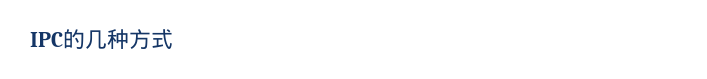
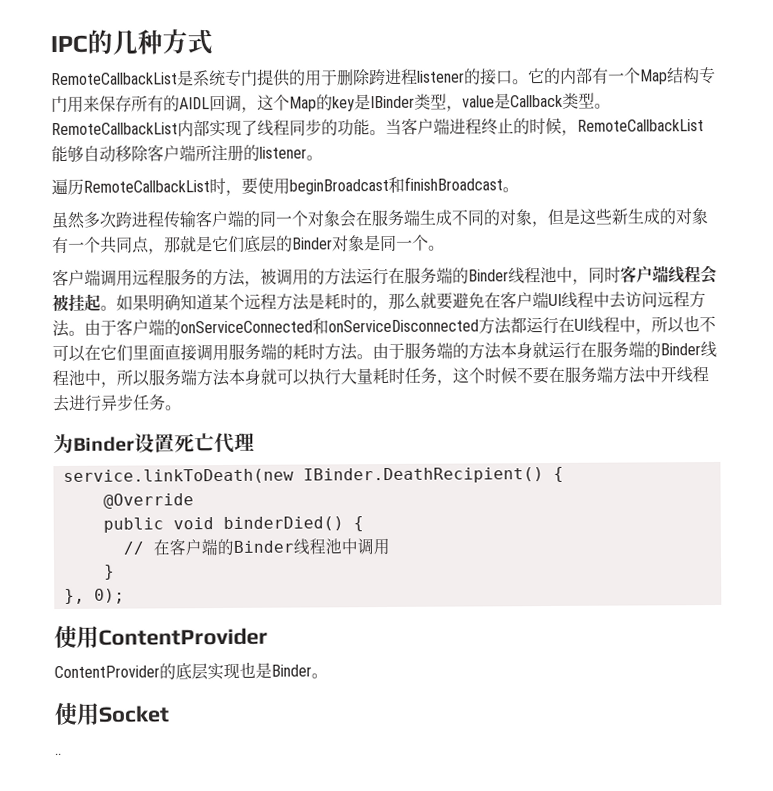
(173, 39) none -> [51,66,716,87] [51,92,611,113] [51,117,704,138] [51,144,323,163] [51,176,519,196] [51,208,708,230] [52,234,445,255] [52,264,717,287] [52,291,706,313] [52,315,716,338] [52,340,717,362] [52,366,709,388] [52,394,182,413] [53,432,255,454] [62,466,564,484] [102,493,194,509] [102,516,364,533] [122,537,390,556] [103,564,115,580] [63,588,125,604] [54,625,268,649] [54,661,328,681] [54,702,169,726] [55,752,62,756] // RemoteCallbackList是系统专门提供的用于删除跨进程listener的接口。它的内部有一个Map结构专门用来保存所有的AIDL回调，这个Map的key是IBinder类型，value是Callback类型。RemoteCallbackList内部实现了线程同步的功能。当客户端进程终止的时候，RemoteCallbackList能够自动移除客户端所注册的listener。 // 遍历RemoteCallbackList时，要使用beginBroadcast和finishBroadcast。 // 虽然多次跨进程传输客户端的同一个对象会在服务端生成不同的对象，但是这些新生成的对象有一个共同点，那就是它们底层的Binder对象是同一个。 // 客户端调用远程服务的方法，被调用的方法运行在服务端的Binder线程池中，同时客户端线程会被挂起。如果明确知道某个远程方法是耗时的，那么就要避免在客户端UI线程中去访问远程方法。由于客户端的onServiceConnected和onServiceDisconnected方法都运行在UI线程中，所以也不可以在它们里面直接调用服务端的耗时方法。由于服务端的方法本身就运行在服务端的Binder线程池中，所以服务端方法本身就可以执行大量耗时任务，这个时候不要在服务端方法中开线程去进行异步任务。 // 为Binder设置死亡代理 // service.linkToDeath(new IBinder.DeathRecipient() { // @Override // public void binderDied() { // // 在客户端的Binder线程池中调用 // } // }, 0); // 使用ContentProvider // ContentProvider的底层实现也是Binder。 // 使用Socket // ..

